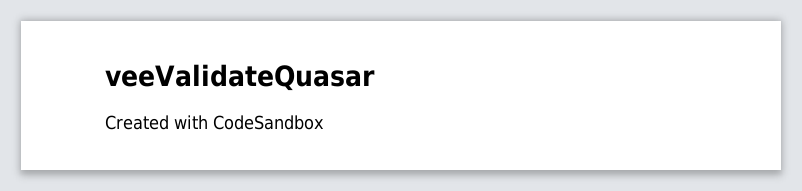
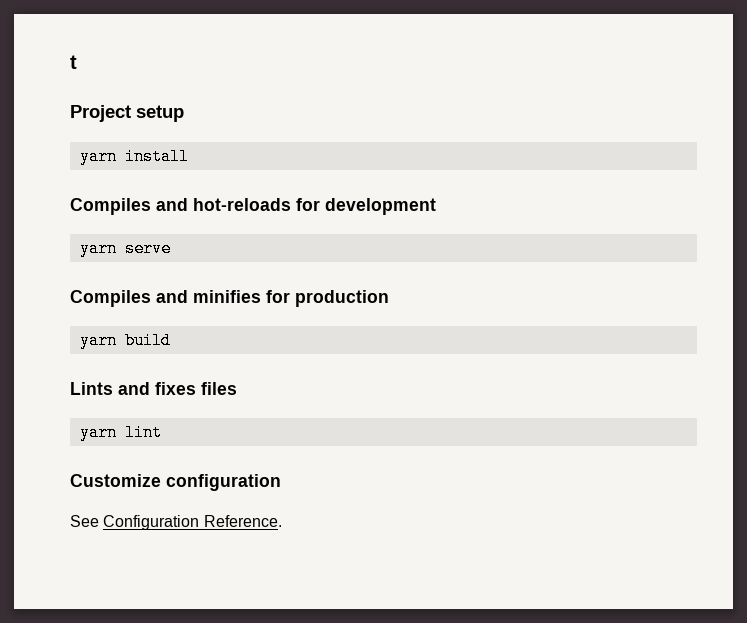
[105,64,375,91] [105,115,324,130] veeValidateQuasar // Created with CodeSandbox -> [70,55,77,69] [70,105,184,122] [79,148,189,165] [70,198,436,215] [79,240,171,257] [70,290,389,307] [79,332,171,349] [70,382,237,395] [79,424,162,441] [70,474,281,491] [70,515,282,530] t // Project setup // yarn install // Compiles and hot-reloads for development // yarn serve // Compiles and minifies for production // yarn build // Lints and fixes files // yarn lint // Customize configuration // See Configuration Reference.

